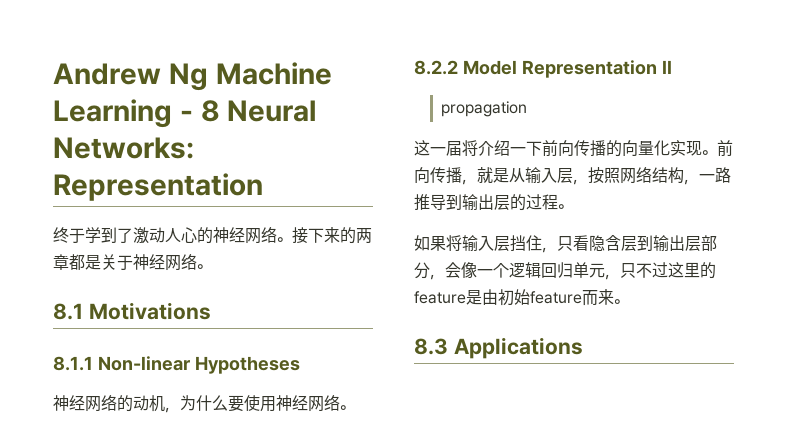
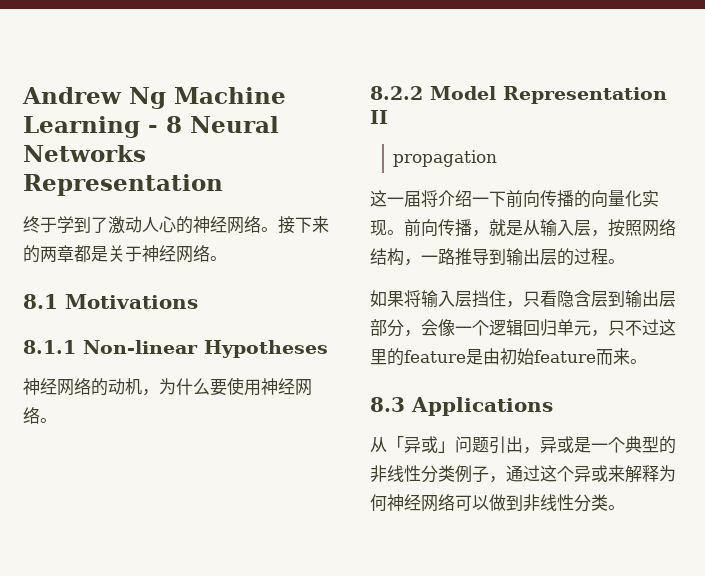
[53,137,194,159] Networks: -> [23,145,146,162] Networks
(583, 348) none -> [370,436,676,454] [370,465,676,483] [370,494,625,512] // 从「异或」问题引出，异或是一个典型的非线性分类例子，通过这个异或来解释为何神经网络可以做到非线性分类。

